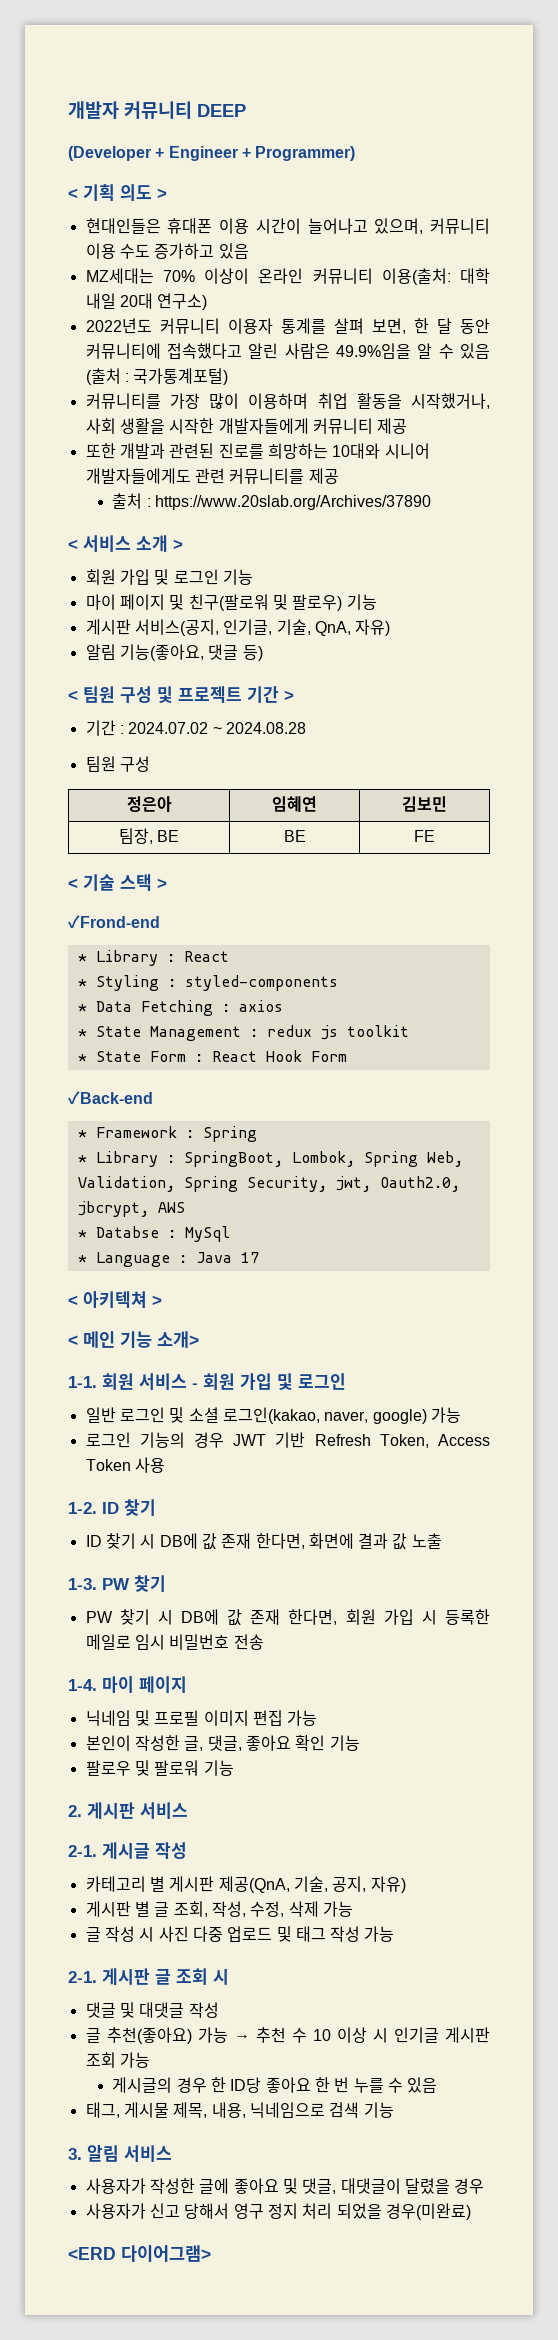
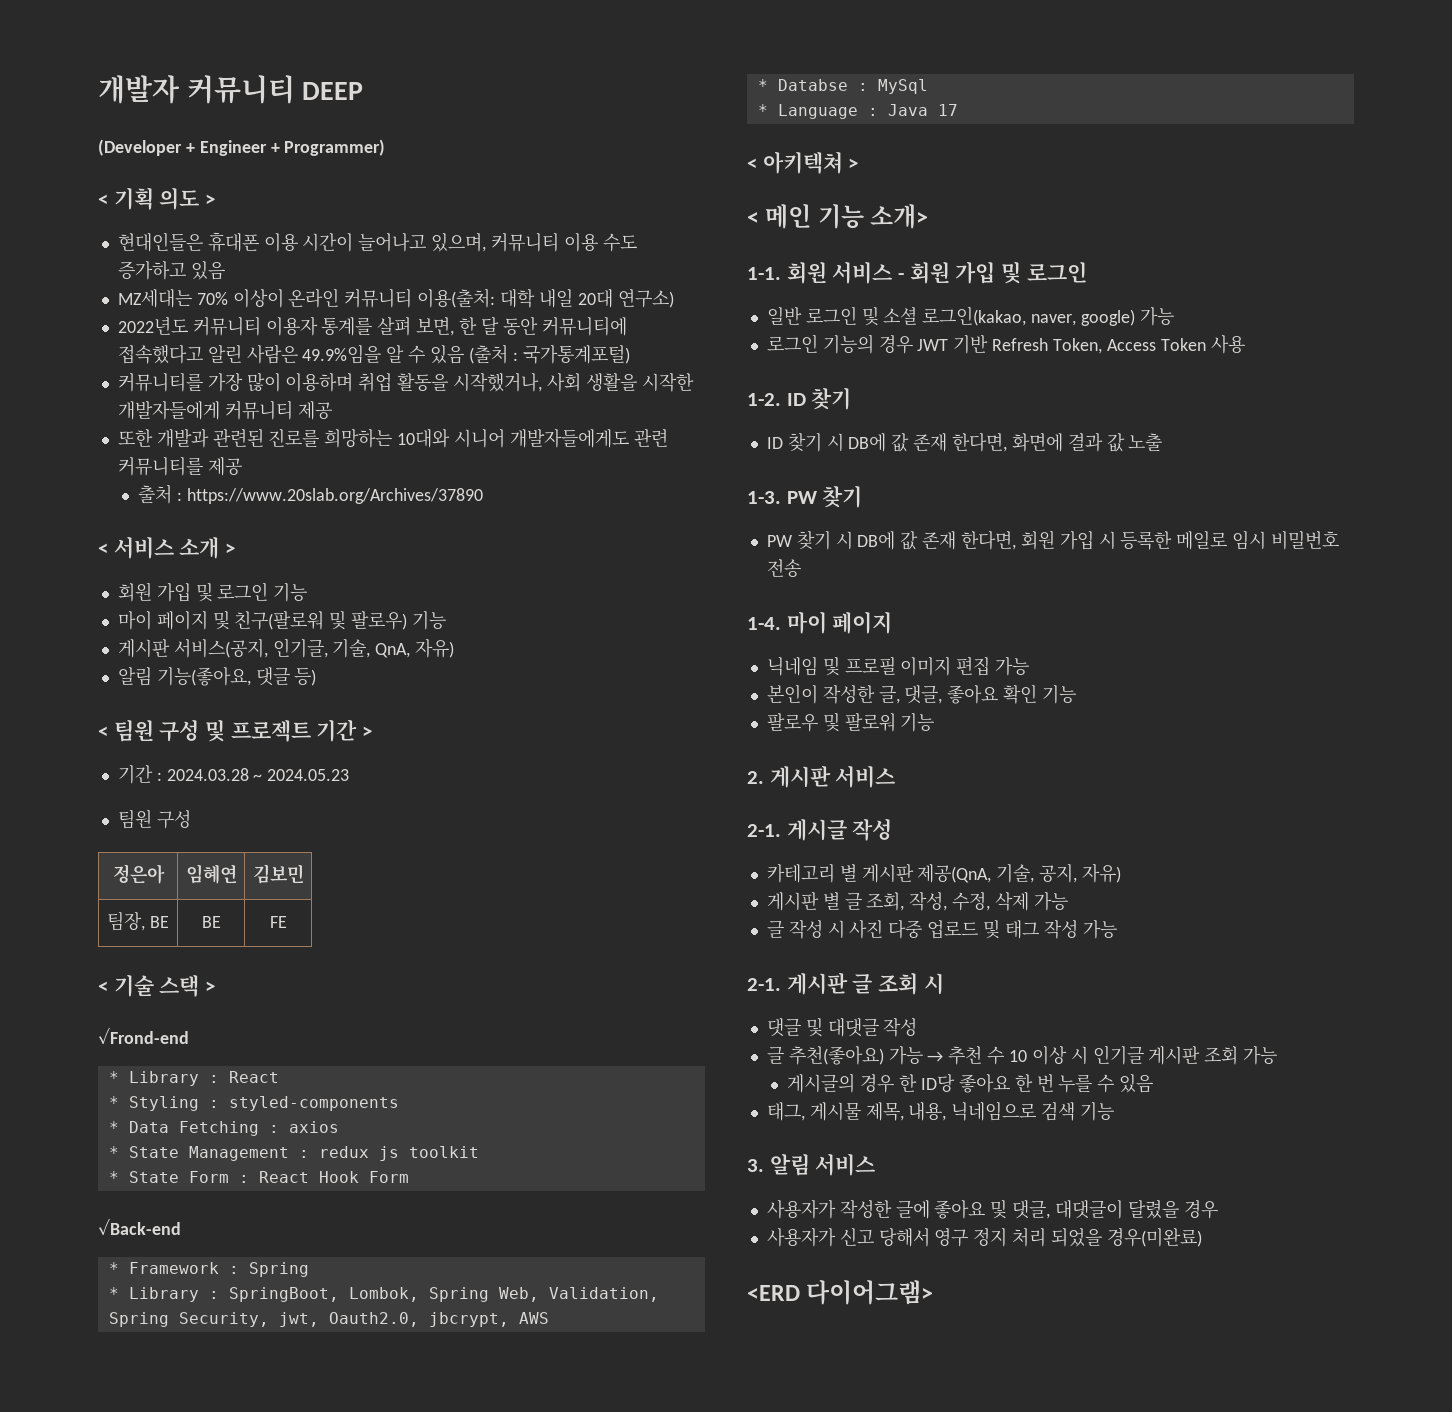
[128,722,306,734] 2024.07.02 ~ 2024.08.28 -> [166,768,350,781] 2024.03.28 ~ 2024.05.23

